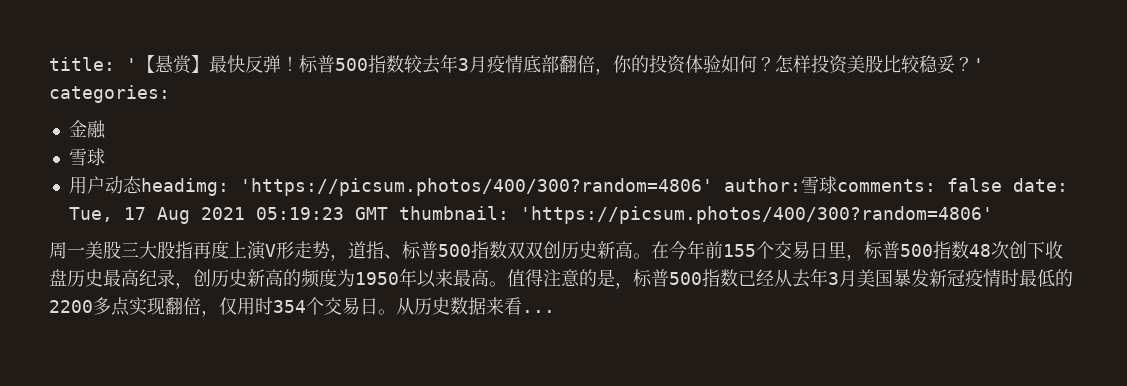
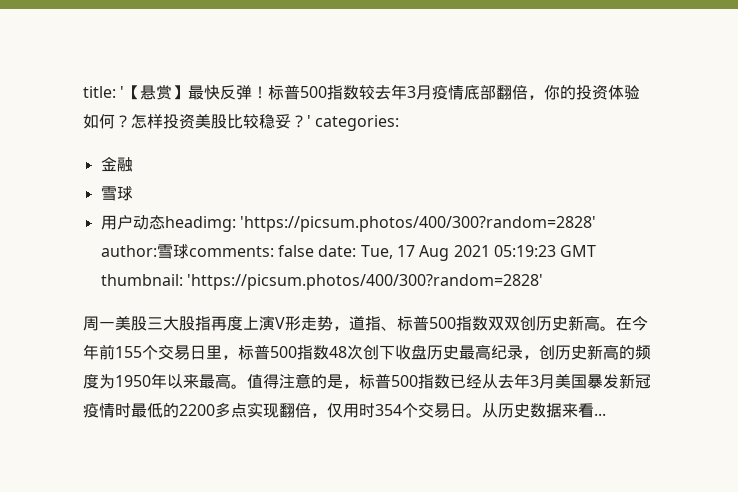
[239,178,713,196] 'https://picsum.photos/400/300?random=4806' -> [239,216,596,232] 'https://picsum.photos/400/300?random=2828'
[519,206,993,224] 'https://picsum.photos/400/300?random=4806' -> [186,274,543,290] 'https://picsum.photos/400/300?random=2828'

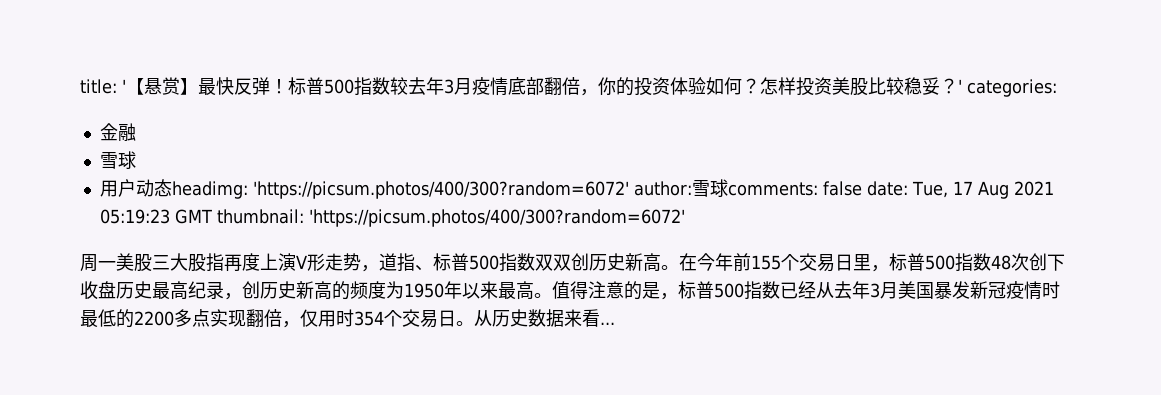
[239,216,596,232] 'https://picsum.photos/400/300?random=2828' -> [252,181,629,199] 'https://picsum.photos/400/300?random=6072'
[186,274,543,290] 'https://picsum.photos/400/300?random=2828' -> [308,209,685,227] 'https://picsum.photos/400/300?random=6072'

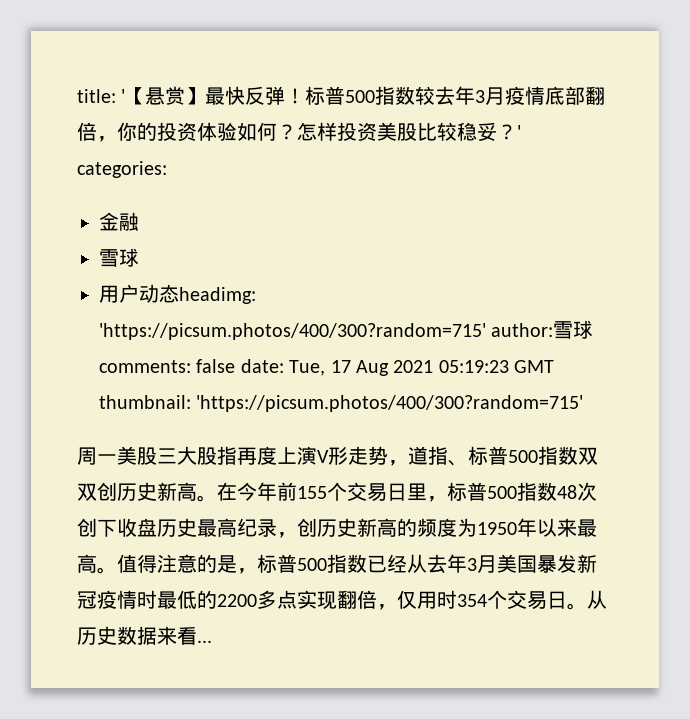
[252,181,629,199] 'https://picsum.photos/400/300?random=6072' -> [99,323,486,340] 'https://picsum.photos/400/300?random=715'
[308,209,685,227] 'https://picsum.photos/400/300?random=6072' -> [196,395,584,412] 'https://picsum.photos/400/300?random=715'

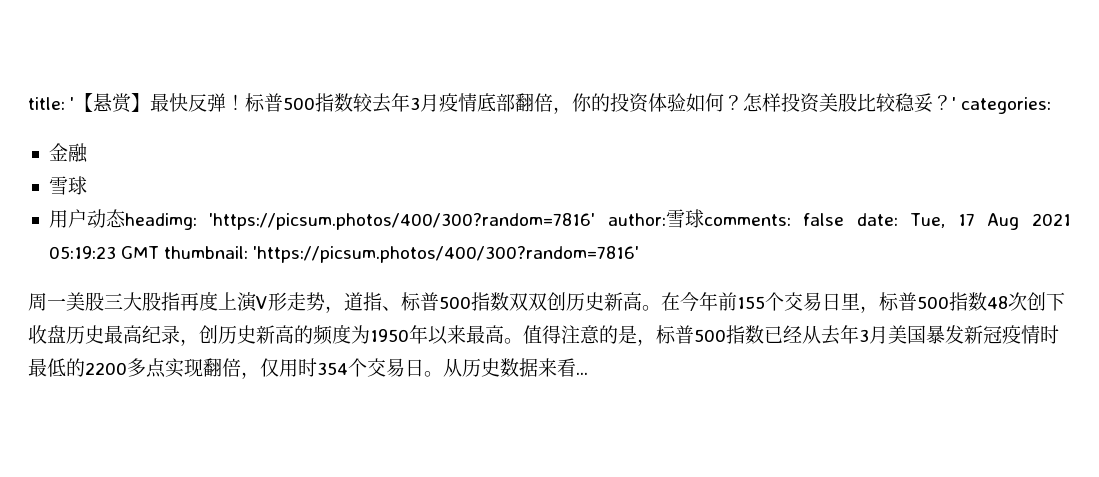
[99,323,486,340] 'https://picsum.photos/400/300?random=715' -> [209,213,596,230] 'https://picsum.photos/400/300?random=7816'
[196,395,584,412] 'https://picsum.photos/400/300?random=715' -> [253,246,640,263] 'https://picsum.photos/400/300?random=7816'

